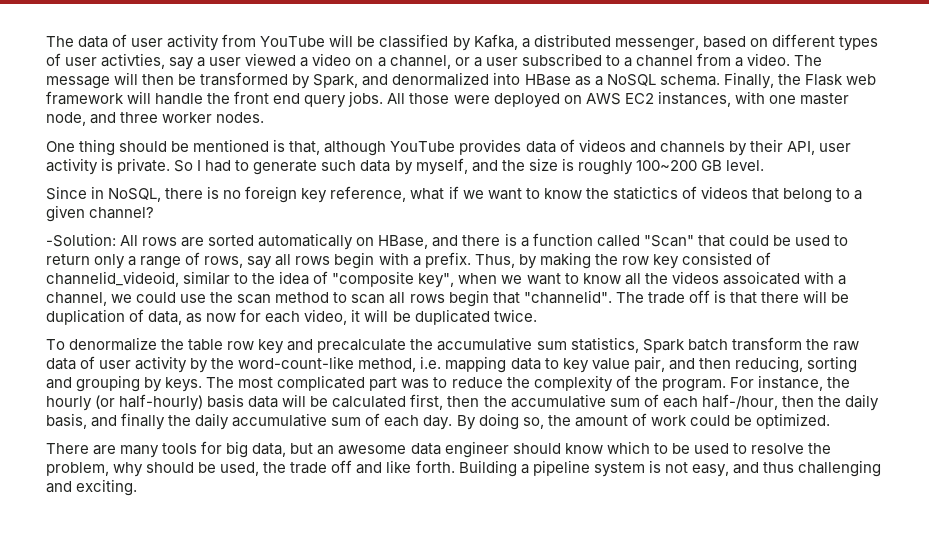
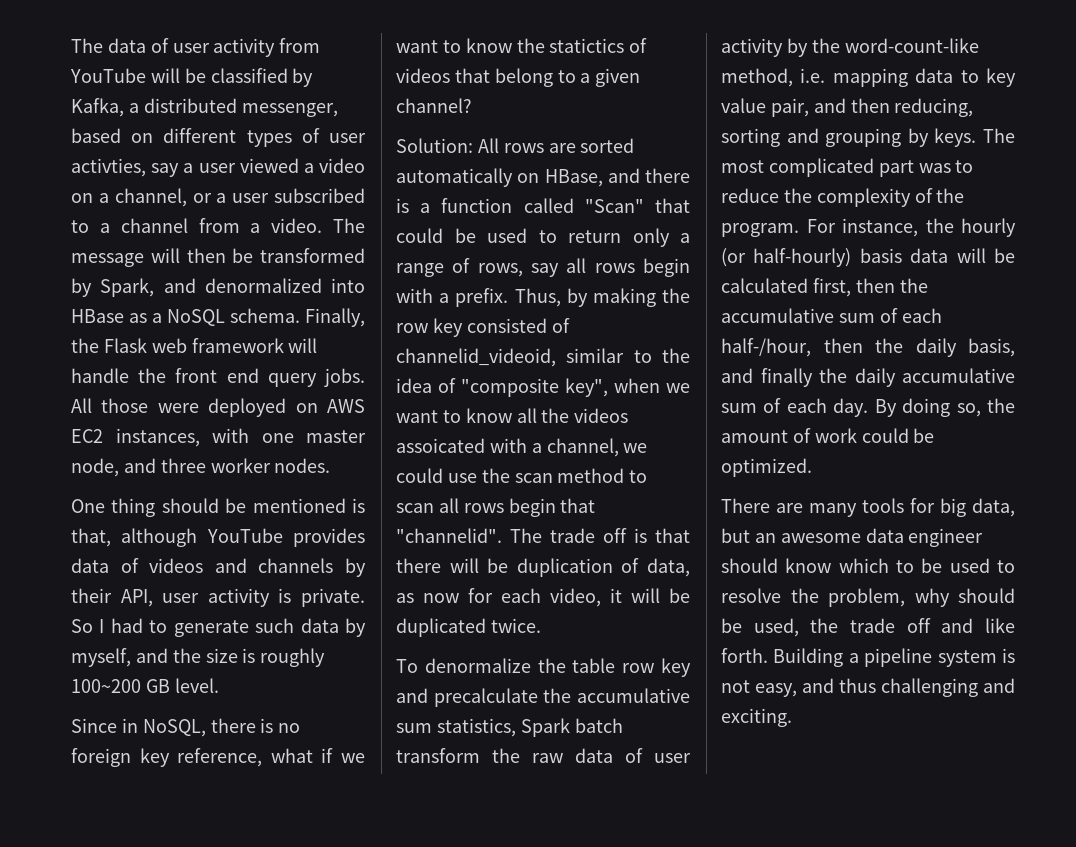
[46,233,116,247] -Solution: -> [396,138,473,153] Solution:

